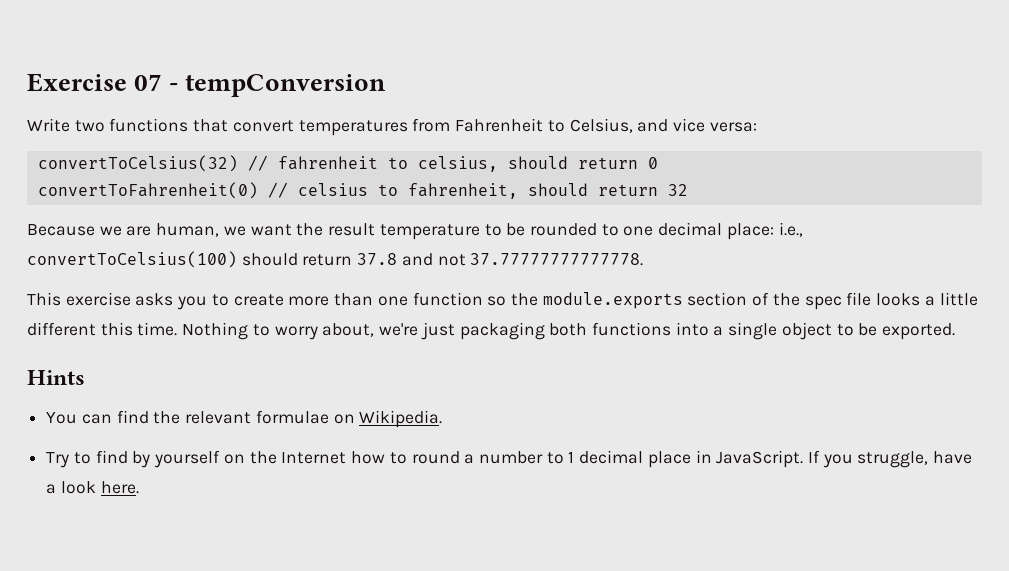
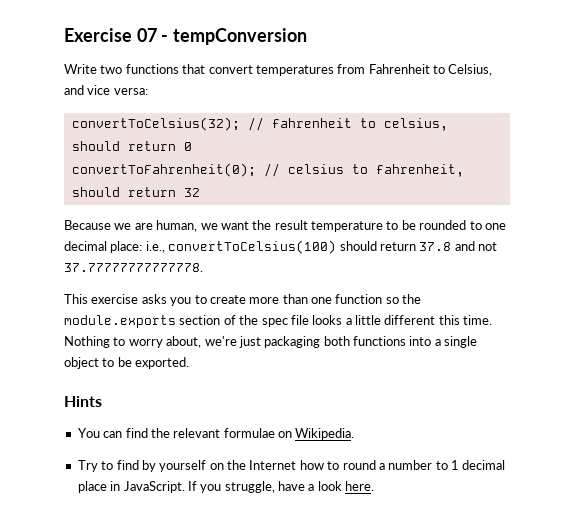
[37,155,238,172] convertToCelsius(32) -> [71,117,240,131] convertToCelsius(32);
[37,182,258,199] convertToFahrenheit(0) -> [71,163,256,177] convertToFahrenheit(0);

